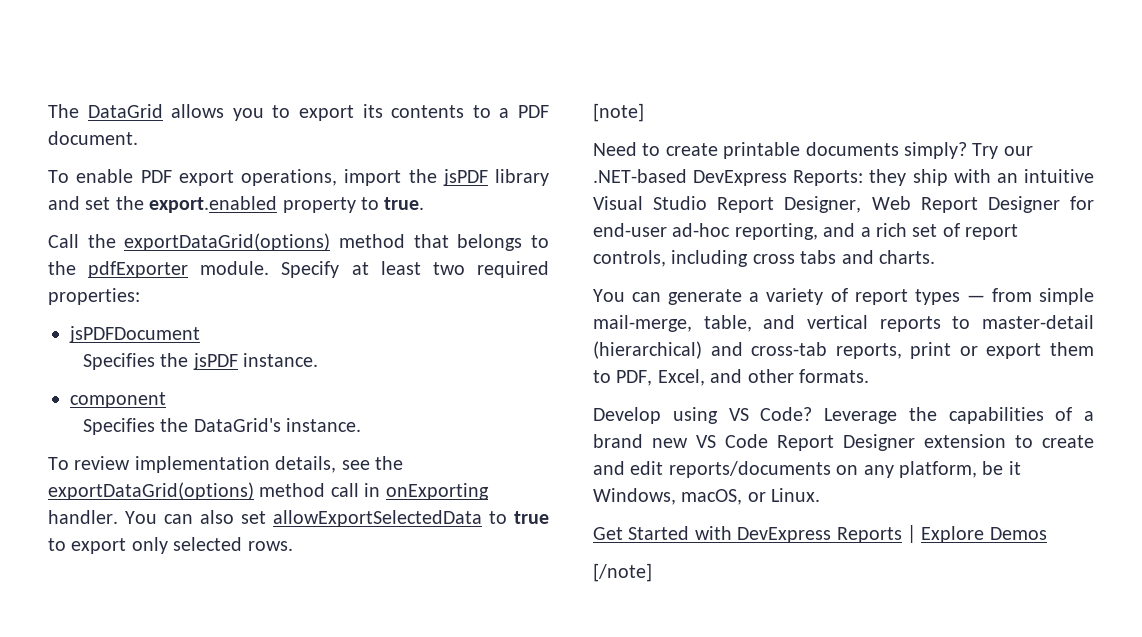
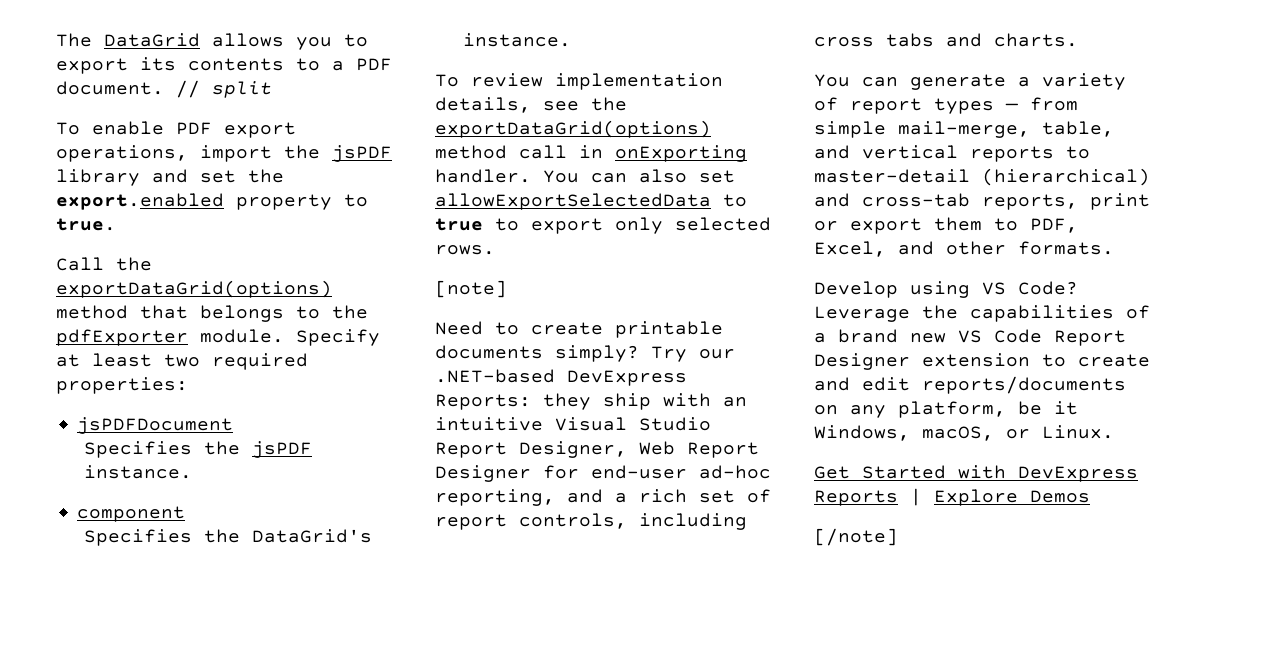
(138, 138) none -> [176,80,272,98] // split

